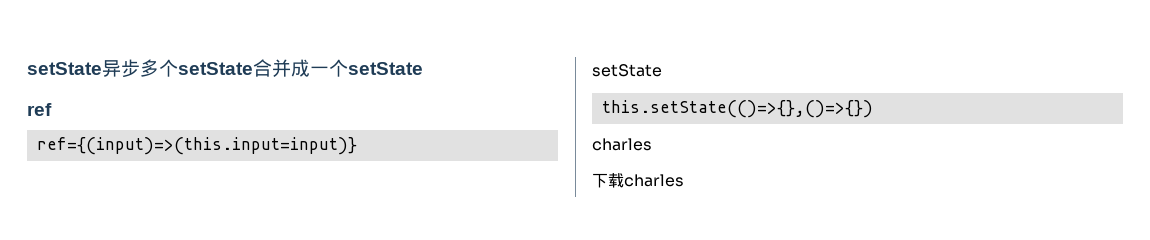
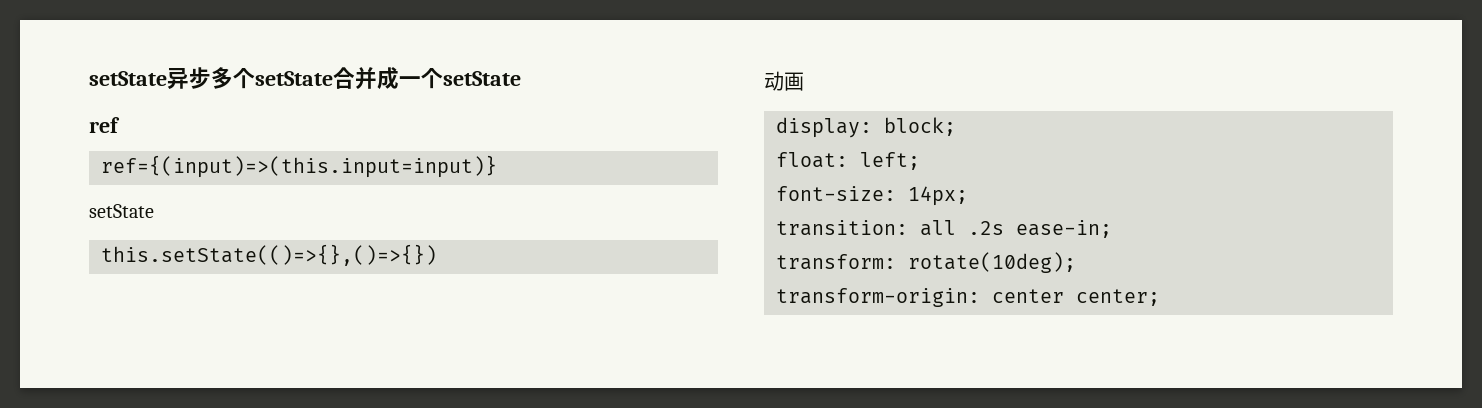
[592,138,652,151] [592,173,684,188] charles // 下载charles -> [764,71,804,91] [776,117,956,138] [776,152,920,170] [776,186,968,206] [776,220,1112,238] [776,252,1076,273] [776,288,1160,307] 动画 // display: block; // float: left; // font-size: 14px; // transition: all .2s ease-in; // transform: rotate(10deg); // transform-origin: center center;

